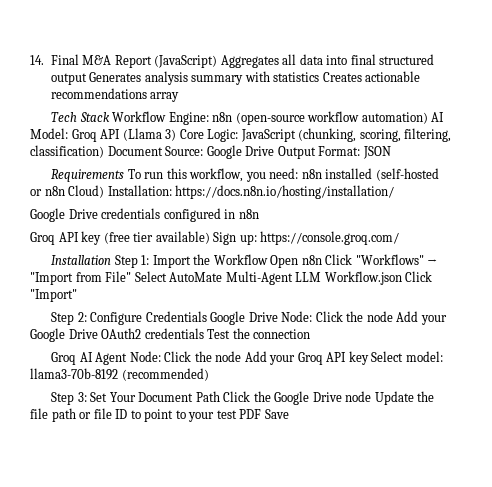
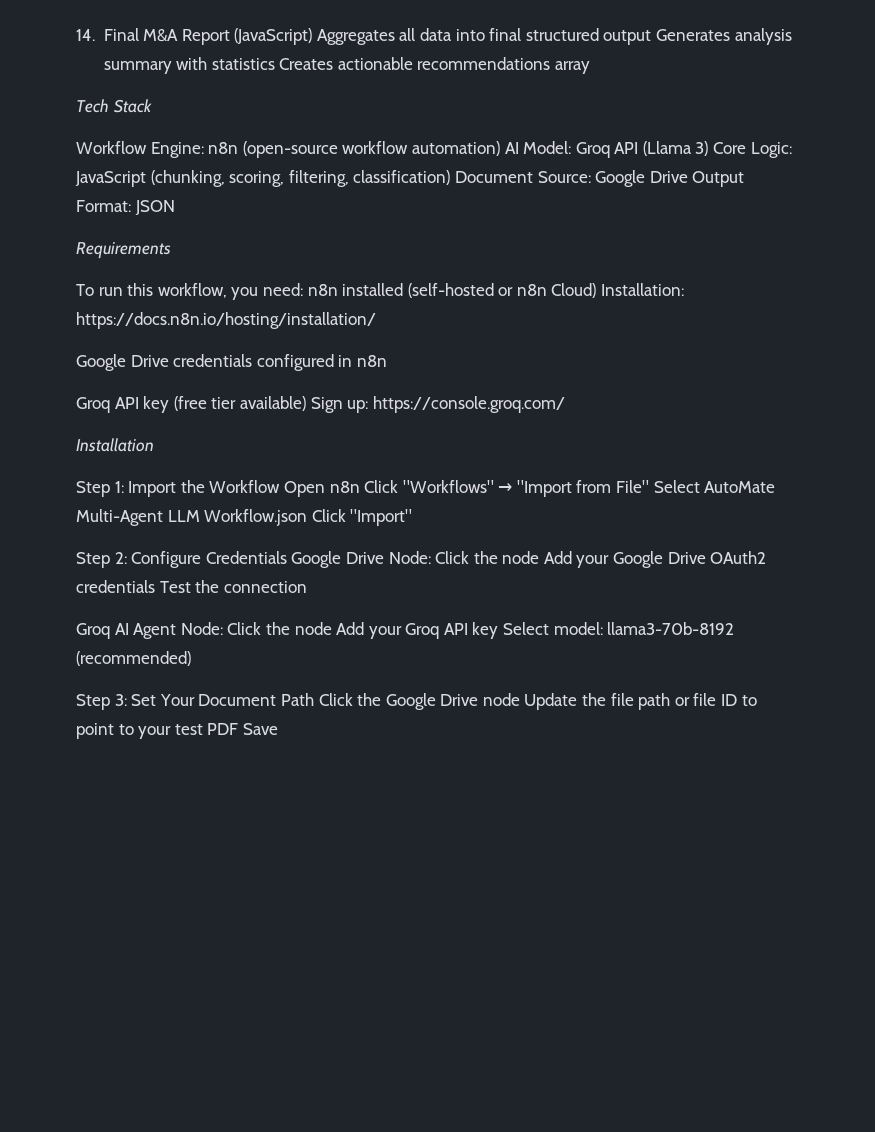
(110, 117) none -> (152, 106) //
(125, 175) none -> (171, 250) //
(112, 260) none -> (154, 445) //

